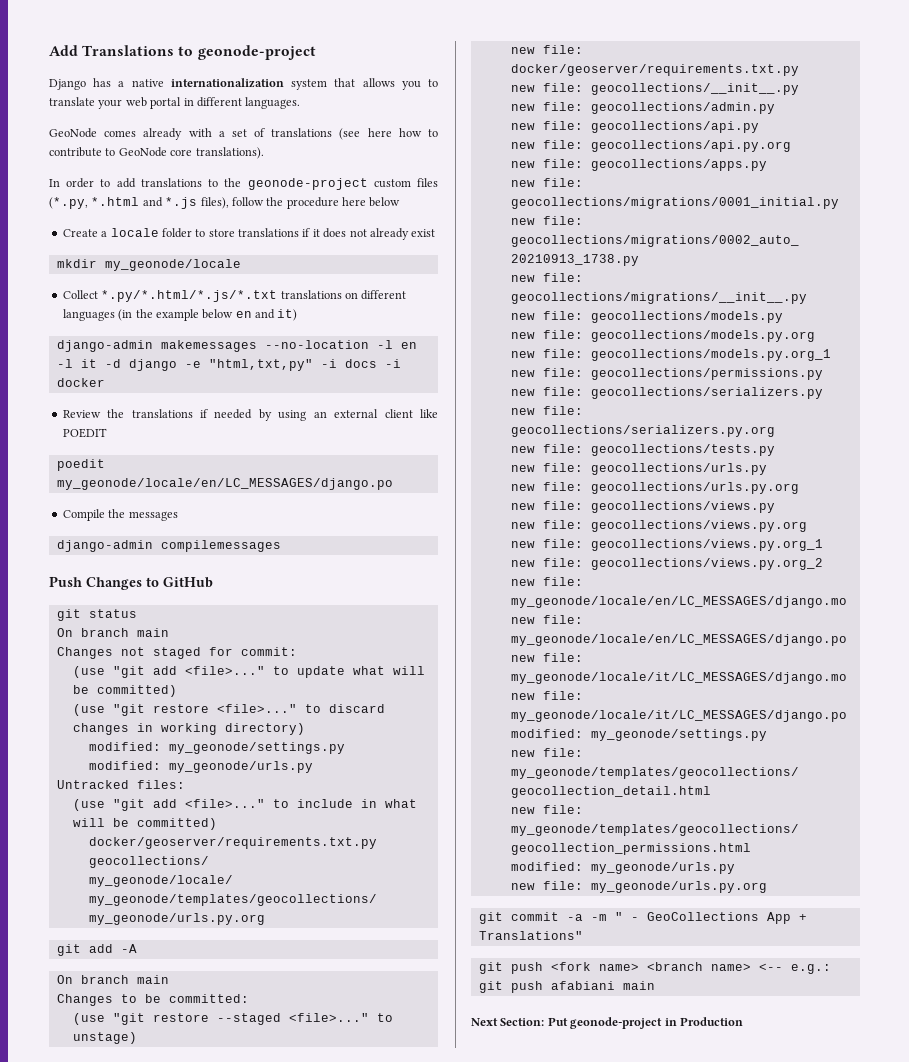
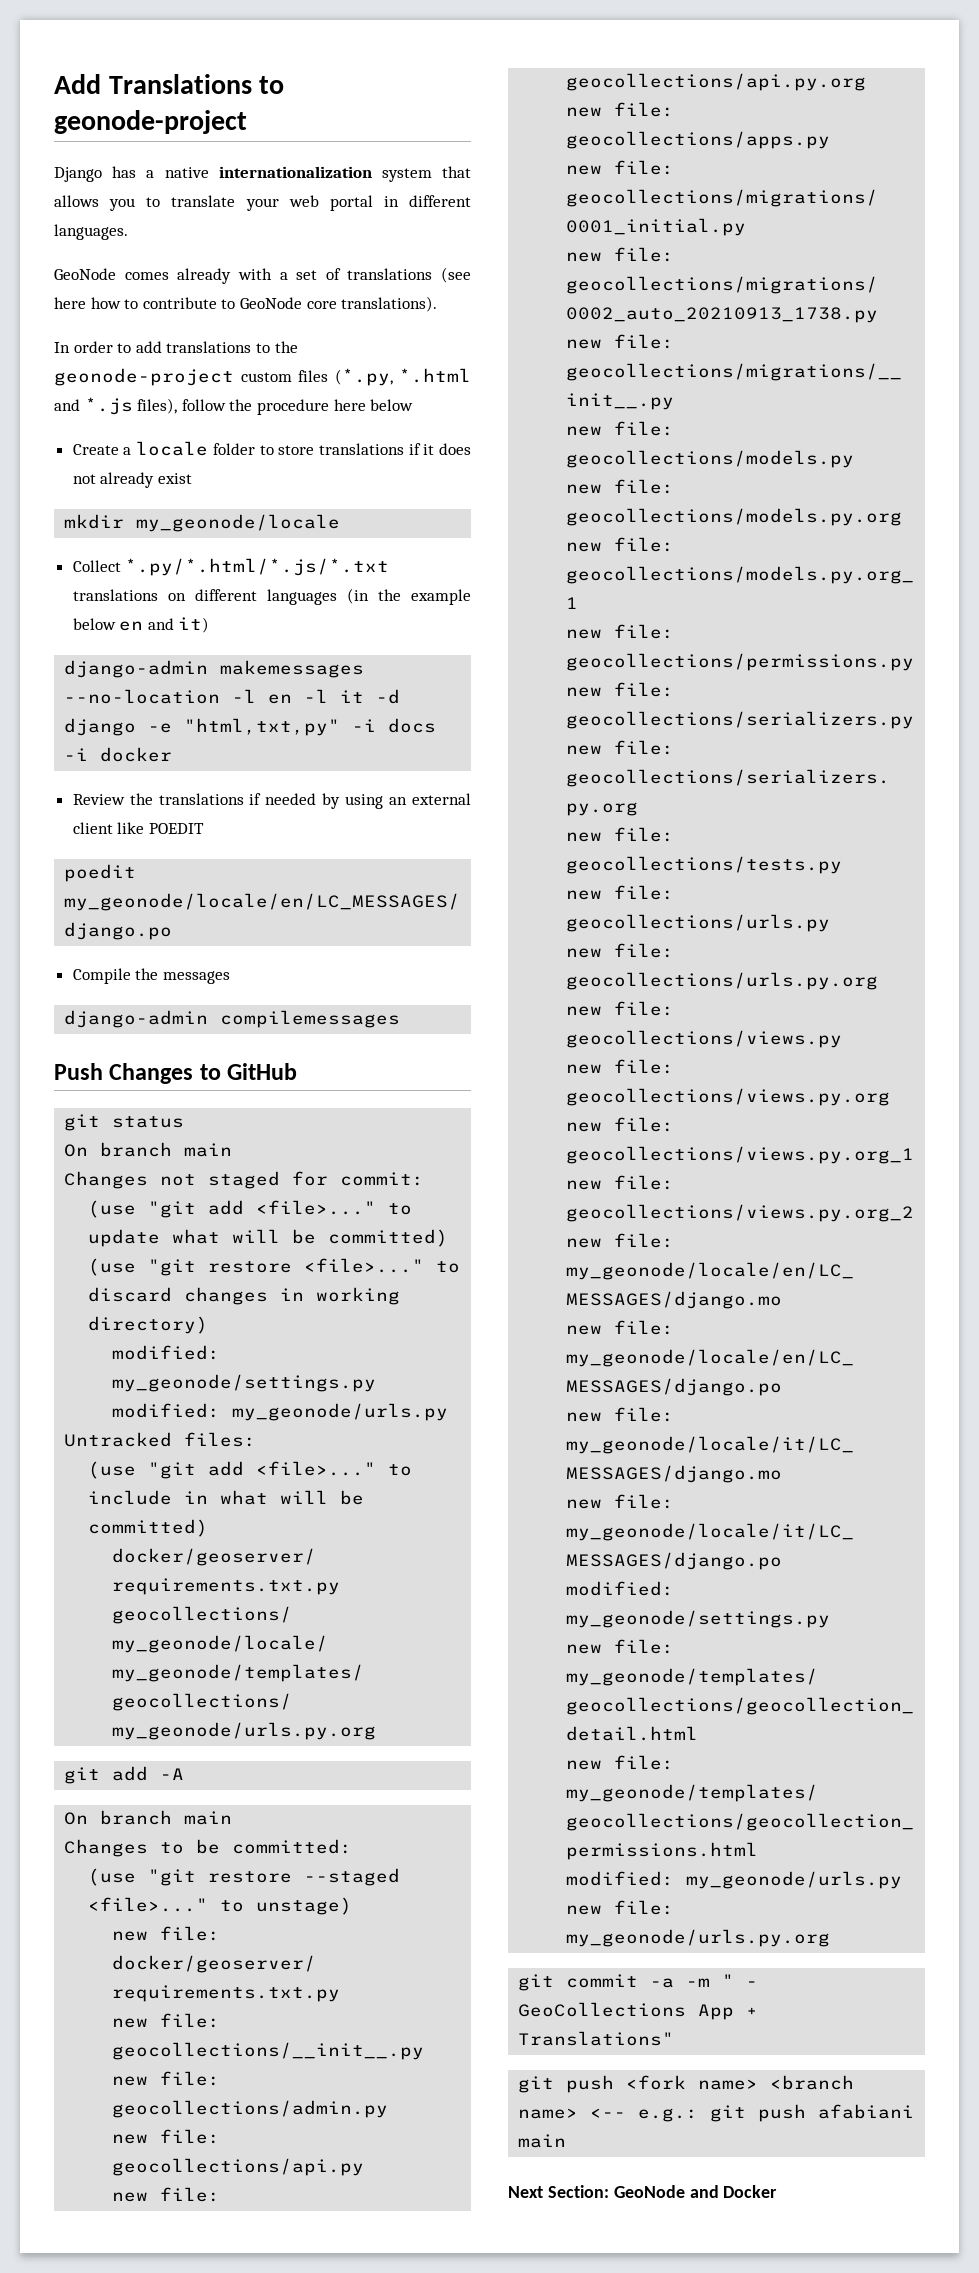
[547,1017,743,1029] Put geonode-project in Production -> [613,2185,778,2198] GeoNode and Docker

